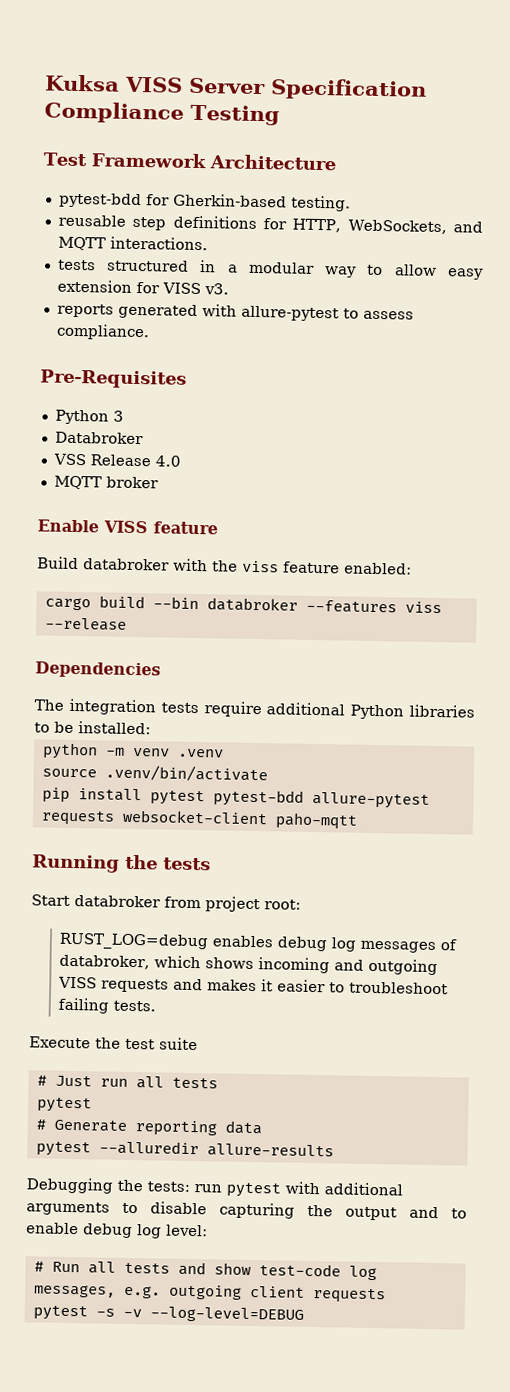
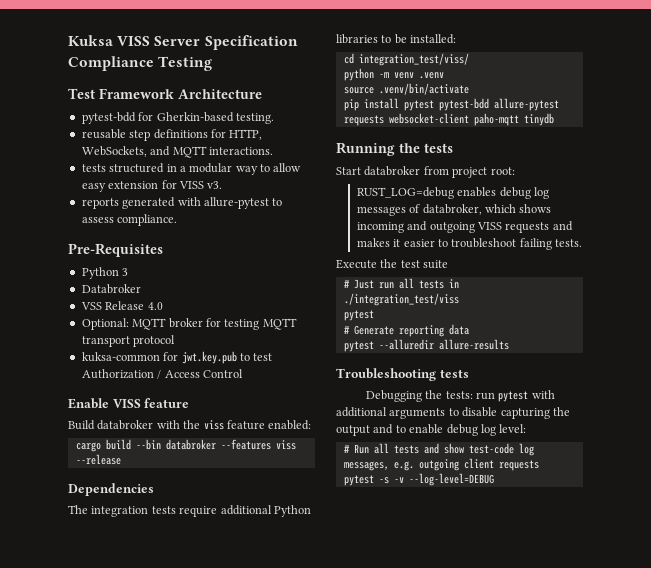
(181, 461) none -> [81,318,129,330] Optional:
(159, 482) none -> [205,318,297,330] [81,335,176,347] [81,351,273,364] [81,369,243,379] for testing MQTT transport protocol // kuksa-common for jwt.key.pub to test Authorization / Access Control
(151, 728) none -> [343,53,469,66] // cd integration_test/viss/
(358, 821) none -> [523,113,554,126] tinydb
(218, 1083) none -> [448,279,459,288] [343,293,459,306] in ./integration_test/viss
(334, 1150) none -> [336,368,469,381] // Troubleshooting tests

